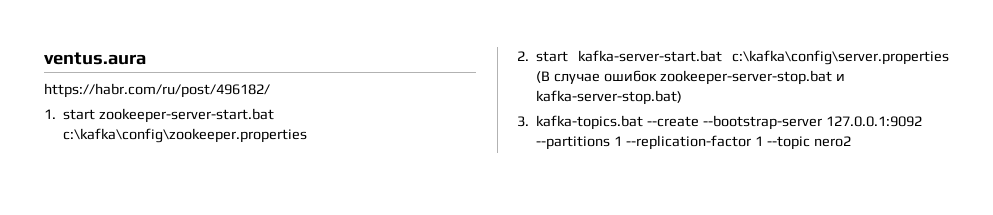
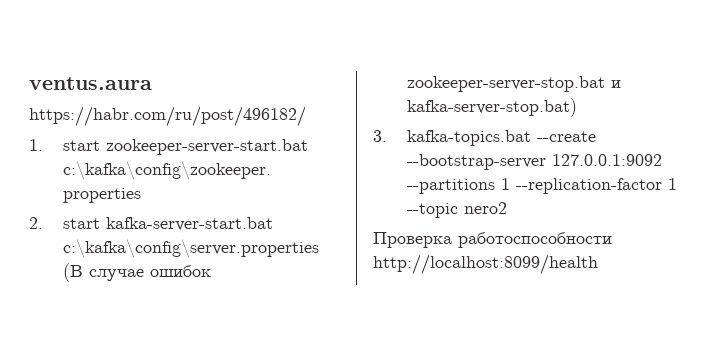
(851, 141) none -> [373,232,612,248] [373,254,598,275] // Проверка работоспособности http://localhost:8099/health

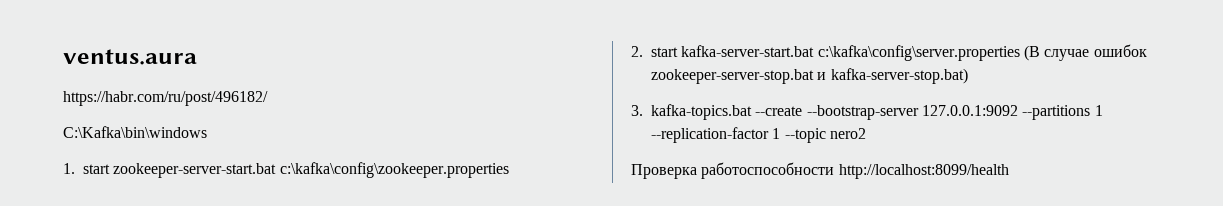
(306, 116) none -> [63,126,207,138] // C:\Kafka\bin\windows

